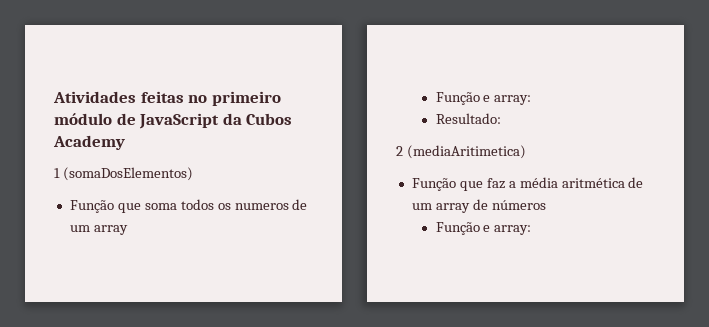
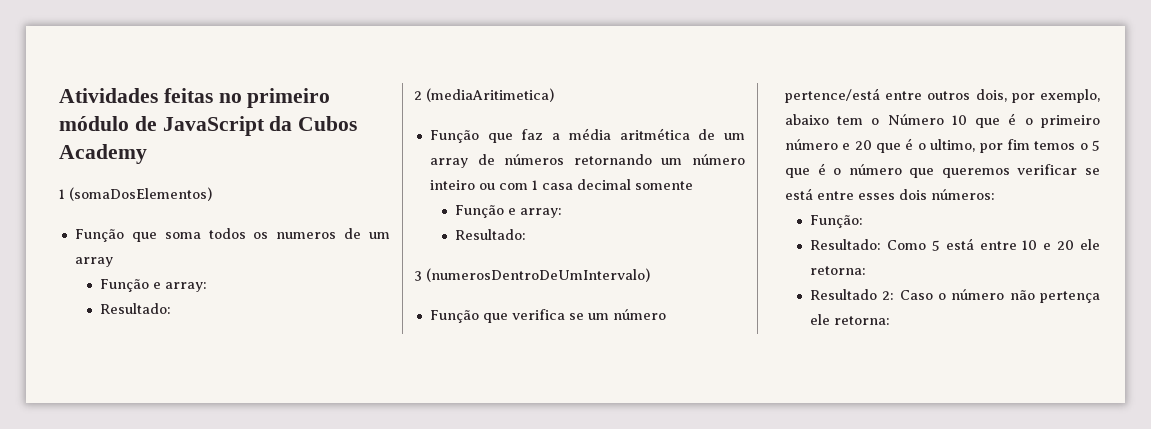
[435,222,532,235] // Função e array: -> [573,154,745,165] [429,179,693,190] [454,205,562,218] [454,229,526,240] [414,268,650,282] [429,309,666,323] [784,88,1100,103] [784,113,1100,128] [784,138,1100,153] [784,163,1100,178] [784,188,995,200] [809,215,863,228] [809,238,1100,251] [809,266,866,275] [809,289,1100,303] [809,314,890,325] retornando um número inteiro ou com 1 casa decimal somente // Função e array: // Resultado: // 3 (numerosDentroDeUmIntervalo) // Função que verifica se um número pertence/está entre outros dois, por exemplo, abaixo tem o Número 10 que é o primeiro número e 20 que é o ultimo, por fim temos o 5 que é o número que queremos verificar se está entre esses dois números: // Função: // Resultado: Como 5 está entre 10 e 20 ele retorna: // Resultado 2: Caso o número não pertença ele retorna:

